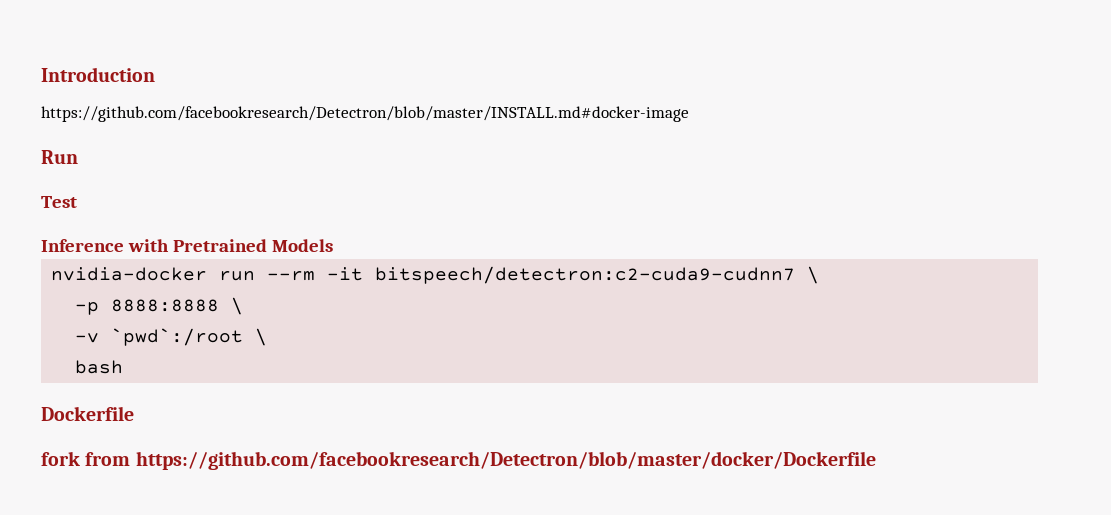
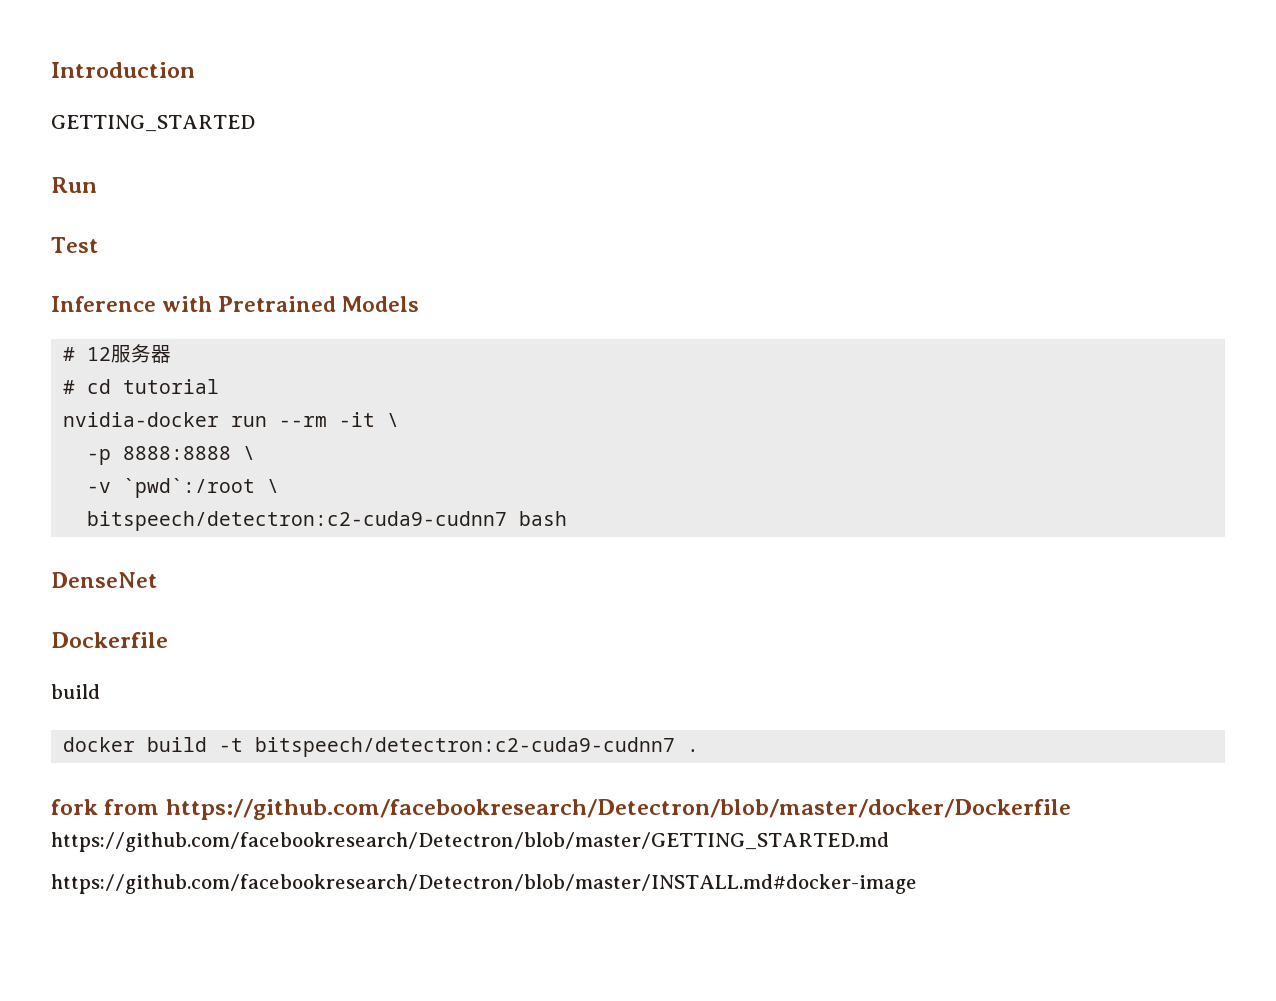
[41,106,689,122] https://github.com/facebookresearch/Detectron/blob/master/INSTALL.md#docker-image -> [51,115,255,132] GETTING_STARTED
(333, 245) none -> [63,344,172,363] [63,379,220,394] // # 12服务器 // # cd tutorial
[375,266,796,284] bitspeech/detectron:c2-cuda9-cudnn7 -> (376, 419) none
(268, 337) none -> [87,511,508,531] bitspeech/detectron:c2-cuda9-cudnn7
(124, 367) none -> [51,572,157,588] // DenseNet
(134, 413) none -> [51,684,100,699] [63,737,700,757] // build // docker build -t bitspeech/detectron:c2-cuda9-cudnn7 .
(876, 460) none -> [51,832,889,852] [51,874,917,894] // https://github.com/facebookresearch/Detectron/blob/master/GETTING_STARTED.md // https://github.com/facebookresearch/Detectron/blob/master/INSTALL.md#docker-image

